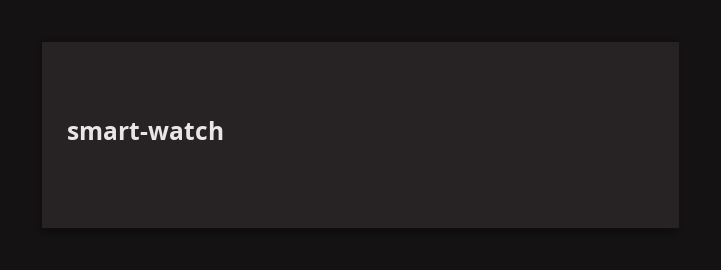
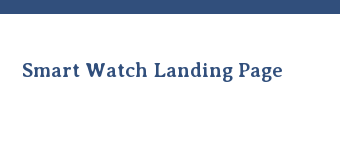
[67,121,224,140] smart-watch -> [22,62,284,82] Smart Watch Landing Page

